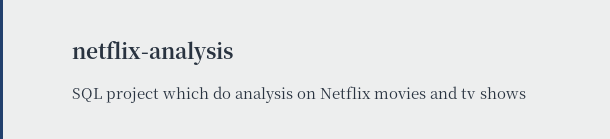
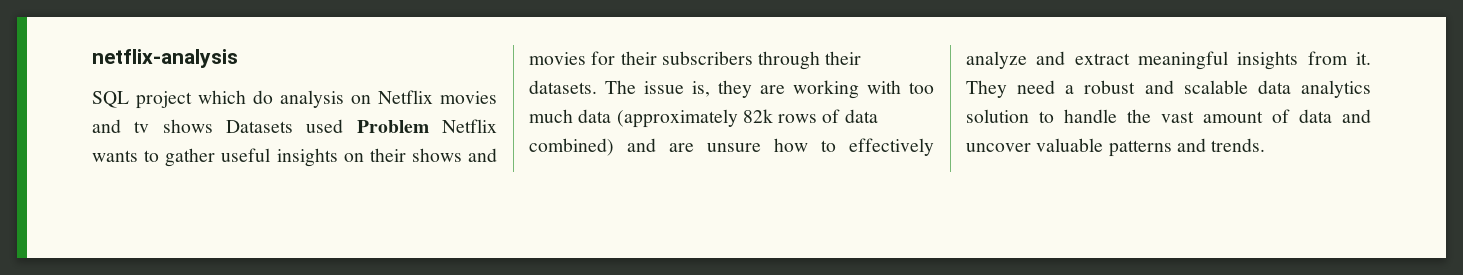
(526, 93) none -> [226,119,497,133] [92,148,497,167] [529,51,862,70] [529,80,934,99] [529,109,878,128] [529,138,934,156] [966,51,1371,70] [966,80,1371,98] [966,109,1371,123] [966,138,1266,157] Datasets used Problem Netflix wants to gather useful insights on their shows and movies for their subscribers through their datasets. The issue is, they are working with too much data (approximately 82k rows of data combined) and are unsure how to effectively analyze and extract meaningful insights from it. They need a robust and scalable data analytics solution to handle the vast amount of data and uncover valuable patterns and trends.

